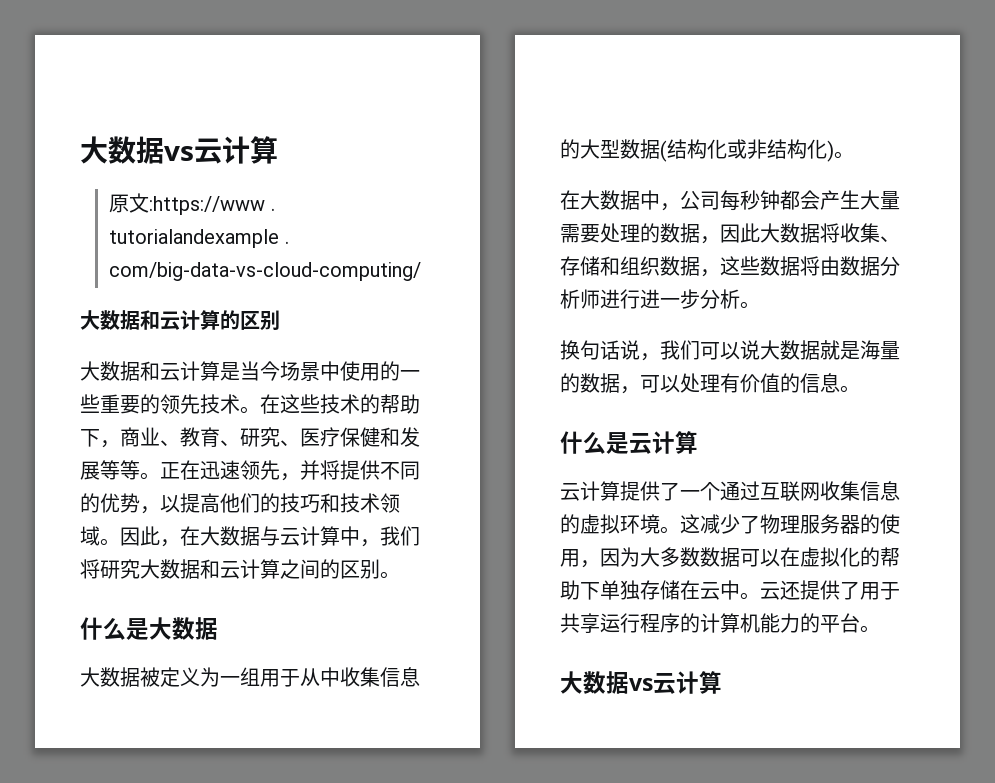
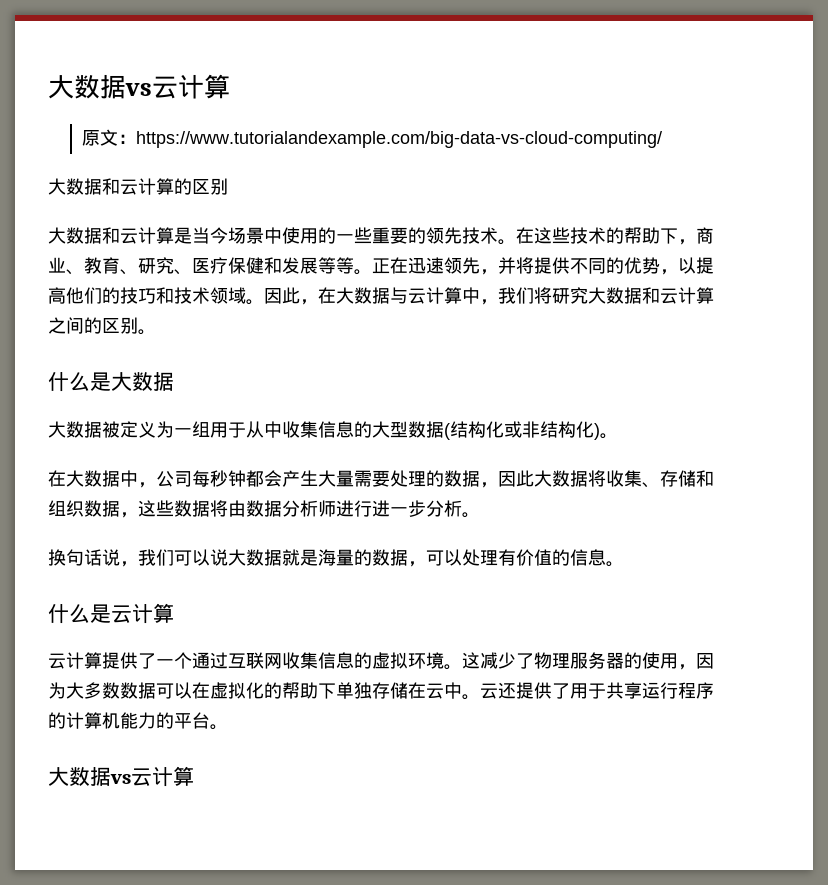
[149,196,275,215] [109,229,289,248] [109,262,422,281] :https://www . tutorialandexample . com/big-data-vs-cloud-computing/ -> [118,131,663,148] ：https://www.tutorialandexample.com/big-data-vs-cloud-computing/

